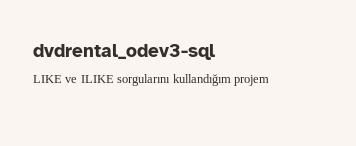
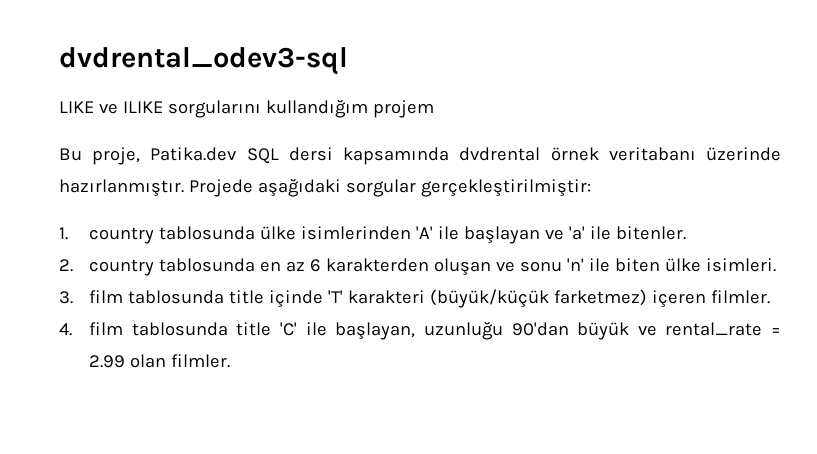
(269, 80) none -> [59,147,781,165] [59,179,591,197] [59,226,687,244] [59,258,777,276] [59,289,771,308] [59,322,782,340] [89,354,231,368] // Bu proje, Patika.dev SQL dersi kapsamında dvdrental örnek veritabanı üzerinde hazırlanmıştır. Projede aşağıdaki sorgular gerçekleştirilmiştir: // 1. country tablosunda ülke isimlerinden 'A' ile başlayan ve 'a' ile bitenler. // 2. country tablosunda en az 6 karakterden oluşan ve sonu 'n' ile biten ülke isimleri. // 3. film tablosunda title içinde 'T' karakteri (büyük/küçük farketmez) içeren filmler. // 4. film tablosunda title 'C' ile başlayan, uzunluğu 90'dan büyük ve rental_rate = 2.99 olan filmler.

